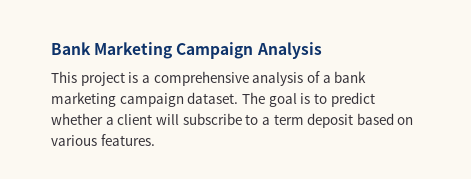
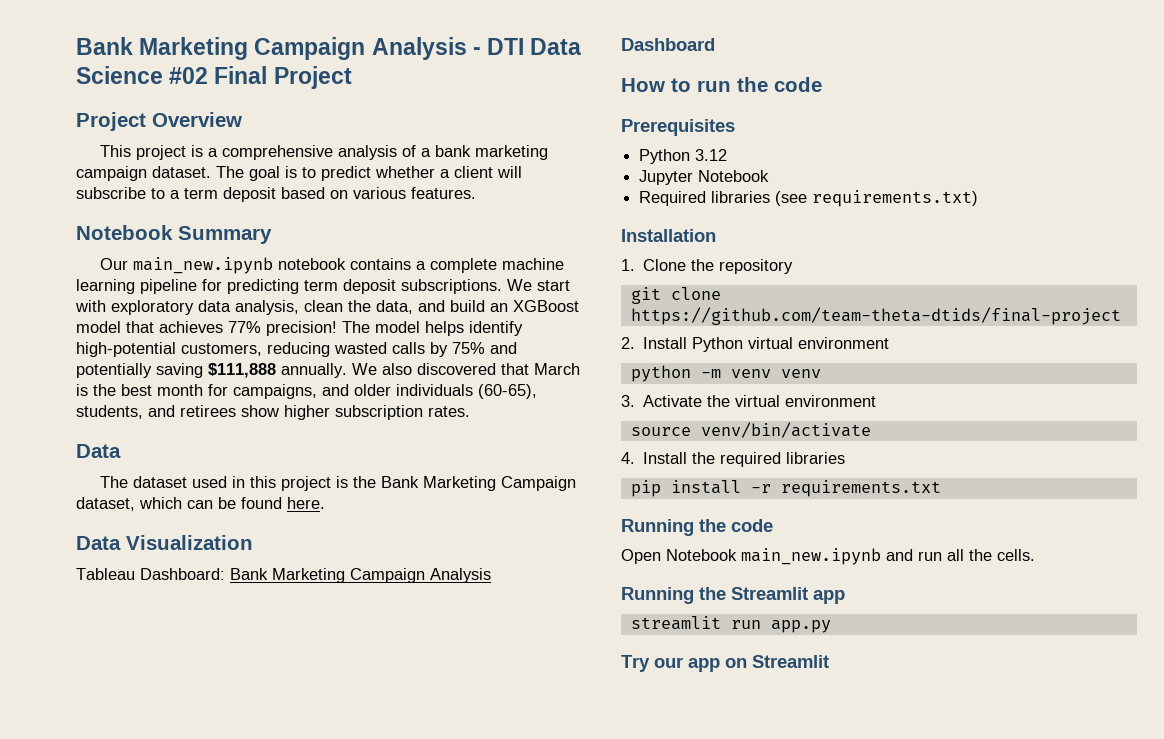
[51,42,322,59] Bank Marketing Campaign Analysis -> [76,37,582,60] [76,66,352,89] [76,112,242,131] Bank Marketing Campaign Analysis - DTI Data Science #02 Final Project // Project Overview
(155, 140) none -> [76,225,272,244] [99,257,564,274] [76,279,570,294] [75,300,579,315] [76,321,523,336] [76,342,517,357] [76,363,580,378] [76,384,537,399] [76,405,470,420] [76,444,121,458] [99,476,576,491] [76,497,325,511] [76,535,253,550] [76,568,491,583] [621,38,715,51] [621,77,822,92] [621,119,735,136] [639,149,728,164] [639,170,770,185] [639,190,979,207] [621,229,716,242] [621,259,794,274] [630,287,721,304] [630,307,1121,325] [621,337,890,352] [630,365,821,382] [621,395,877,407] [630,422,871,438] [621,452,846,467] [630,480,941,497] [621,519,773,536] [621,548,1035,565] [621,587,845,604] [630,616,831,633] [621,655,829,672] // Notebook Summary // Our main_new.ipynb notebook contains a complete machine learning pipeline for predicting term deposit subscriptions. We start with exploratory data analysis, clean the data, and build an XGBoost model that achieves 77% precision! The model helps identify high-potential customers, reducing wasted calls by 75% and potentially saving $111,888 annually. We also discovered that March is the best month for campaigns, and older individuals (60-65), students, and retirees show higher subscription rates. // Data // The dataset used in this project is the Bank Marketing Campaign dataset, which can be found here. // Data Visualization // Tableau Dashboard: Bank Marketing Campaign Analysis // Dashboard // How to run the code // Prerequisites // Python 3.12 // Jupyter Notebook // Required libraries (see requirements.txt) // Installation // 1. Clone the repository // git clone https://github.com/team-theta-dtids/final-project // 2. Install Python virtual environment // python -m venv venv // 3. Activate the virtual environment // source venv/bin/activate // 4. Install the required libraries // pip install -r requirements.txt // Running the code // Open Notebook main_new.ipynb and run all the cells. // Running the Streamlit app // streamlit run app.py // Try our app on Streamlit

